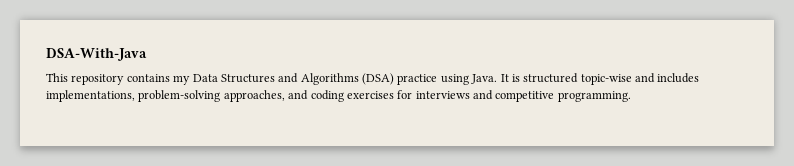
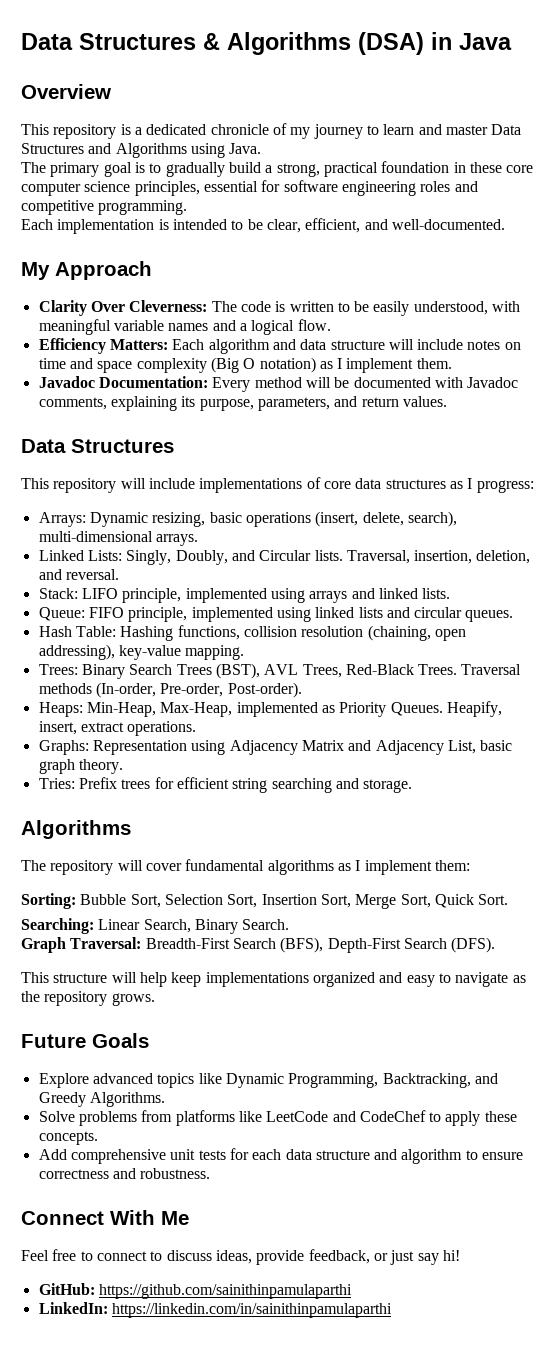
[46,48,147,61] [46,73,191,85] DSA-With-Java // This repository contains my -> [21,32,512,55] [21,84,111,99] [21,123,488,139] Data Structures & Algorithms (DSA) in Java // Overview // This repository is a dedicated chronicle of my journey to learn and master
[362,73,438,85] (DSA) practice -> (187, 150) none
[500,73,700,85] [46,90,631,102] It is structured topic-wise and includes implementations, problem-solving approaches, and coding exercises for interviews and competitive programming. -> [21,161,534,177] [21,180,478,196] [21,200,188,215] [21,218,505,234] [21,261,152,280] [38,300,521,316] [38,319,331,335] [38,338,521,354] [38,357,452,373] [38,376,519,392] [38,396,447,411] [21,439,174,453] [21,477,534,493] [38,511,457,527] [38,531,198,546] [38,550,531,565] [38,569,119,580] [38,588,451,603] [38,607,514,622] [38,625,466,641] [38,644,245,660] [38,663,522,679] [38,682,302,698] [38,701,502,717] [38,721,197,736] [38,740,513,755] [38,759,123,774] [38,777,413,793] [21,820,131,839] [21,859,470,875] [21,893,509,909] [21,918,290,934] [21,937,496,953] [21,972,526,987] [21,991,155,1006] [21,1033,149,1048] [38,1073,498,1088] [38,1092,165,1107] [38,1110,517,1126] [38,1131,98,1145] [38,1148,524,1164] [38,1168,211,1179] [21,1210,189,1225] [21,1249,460,1265] [38,1283,352,1299] [38,1302,392,1318] // The primary goal is to gradually build a strong, practical foundation in these core computer science principles, essential for software engineering roles and competitive programming. // Each implementation is intended to be clear, efficient, and well-documented. // My Approach // Clarity Over Cleverness: The code is written to be easily understood, with meaningful variable names and a logical flow. // Efficiency Matters: Each algorithm and data structure will include notes on time and space complexity (Big O notation) as I implement them. // Javadoc Documentation: Every method will be documented with Javadoc comments, explaining its purpose, parameters, and return values. // Data Structures // This repository will include implementations of core data structures as I progress: // Arrays: Dynamic resizing, basic operations (insert, delete, search), multi-dimensional arrays. // Linked Lists: Singly, Doubly, and Circular lists. Traversal, insertion, deletion, and reversal. // Stack: LIFO principle, implemented using arrays and linked lists. // Queue: FIFO principle, implemented using linked lists and circular queues. // Hash Table: Hashing functions, collision resolution (chaining, open addressing), key-value mapping. // Trees: Binary Search Trees (BST), AVL Trees, Red-Black Trees. Traversal methods (In-order, Pre-order, Post-order). // Heaps: Min-Heap, Max-Heap, implemented as Priority Queues. Heapify, insert, extract operations. // Graphs: Representation using Adjacency Matrix and Adjacency List, basic graph theory. // Tries: Prefix trees for efficient string searching and storage. // Algorithms // The repository will cover fundamental algorithms as I implement them: // Sorting: Bubble Sort, Selection Sort, Insertion Sort, Merge Sort, Quick Sort. // Searching: Linear Search, Binary Search. // Graph Traversal: Breadth-First Search (BFS), Depth-First Search (DFS). // This structure will help keep implementations organized and easy to navigate as the repository grows. // Future Goals // Explore advanced topics like Dynamic Programming, Backtracking, and Greedy Algorithms. // Solve problems from platforms like LeetCode and CodeChef to apply these concepts. // Add comprehensive unit tests for each data structure and algorithm to ensure correctness and robustness. // Connect With Me // Feel free to connect to discuss ideas, provide feedback, or just say hi! // GitHub: https://github.com/sainithinpamulaparthi // LinkedIn: https://linkedin.com/in/sainithinpamulaparthi

